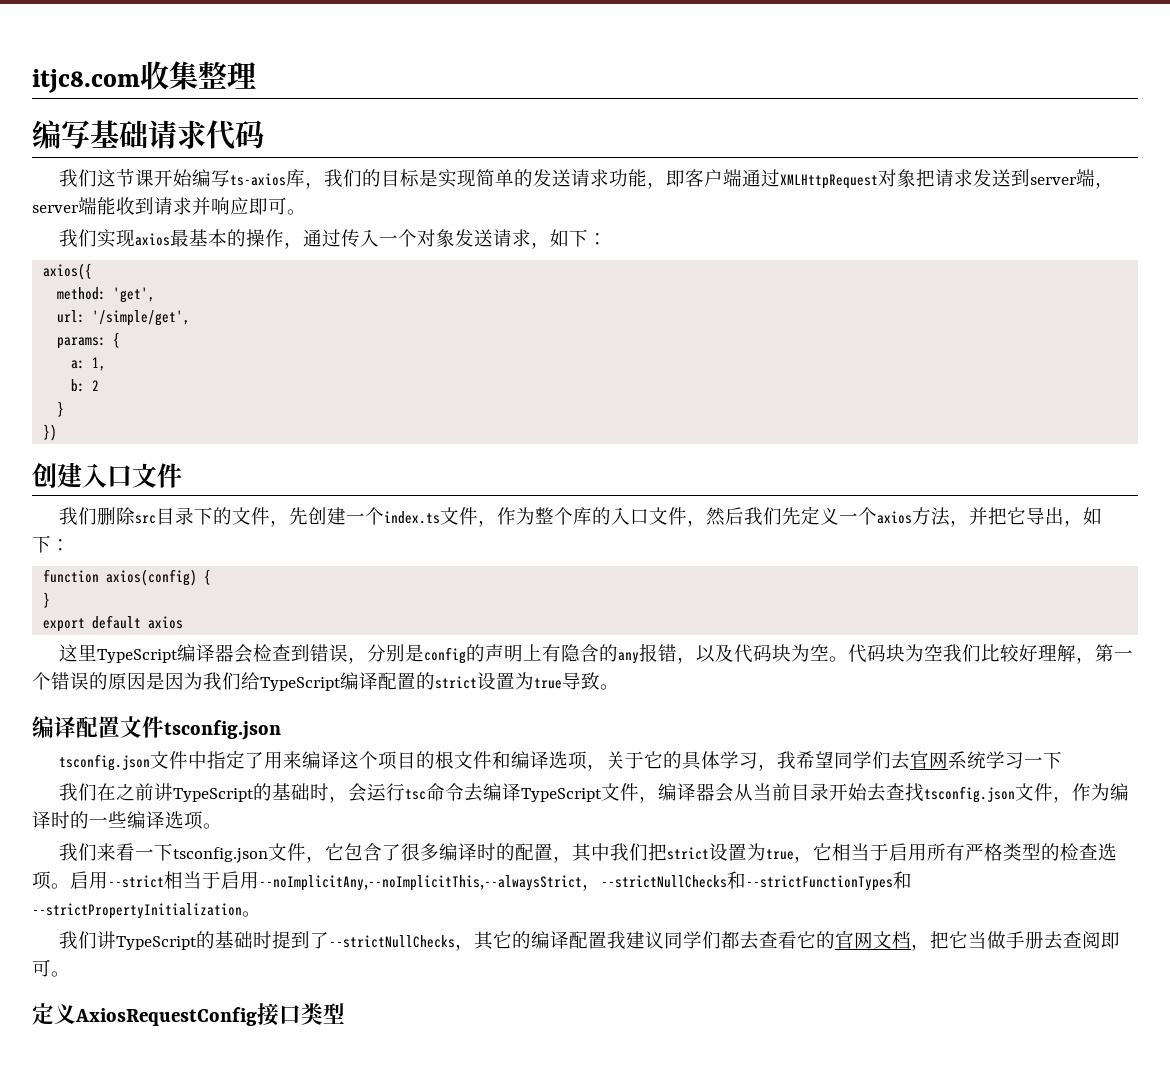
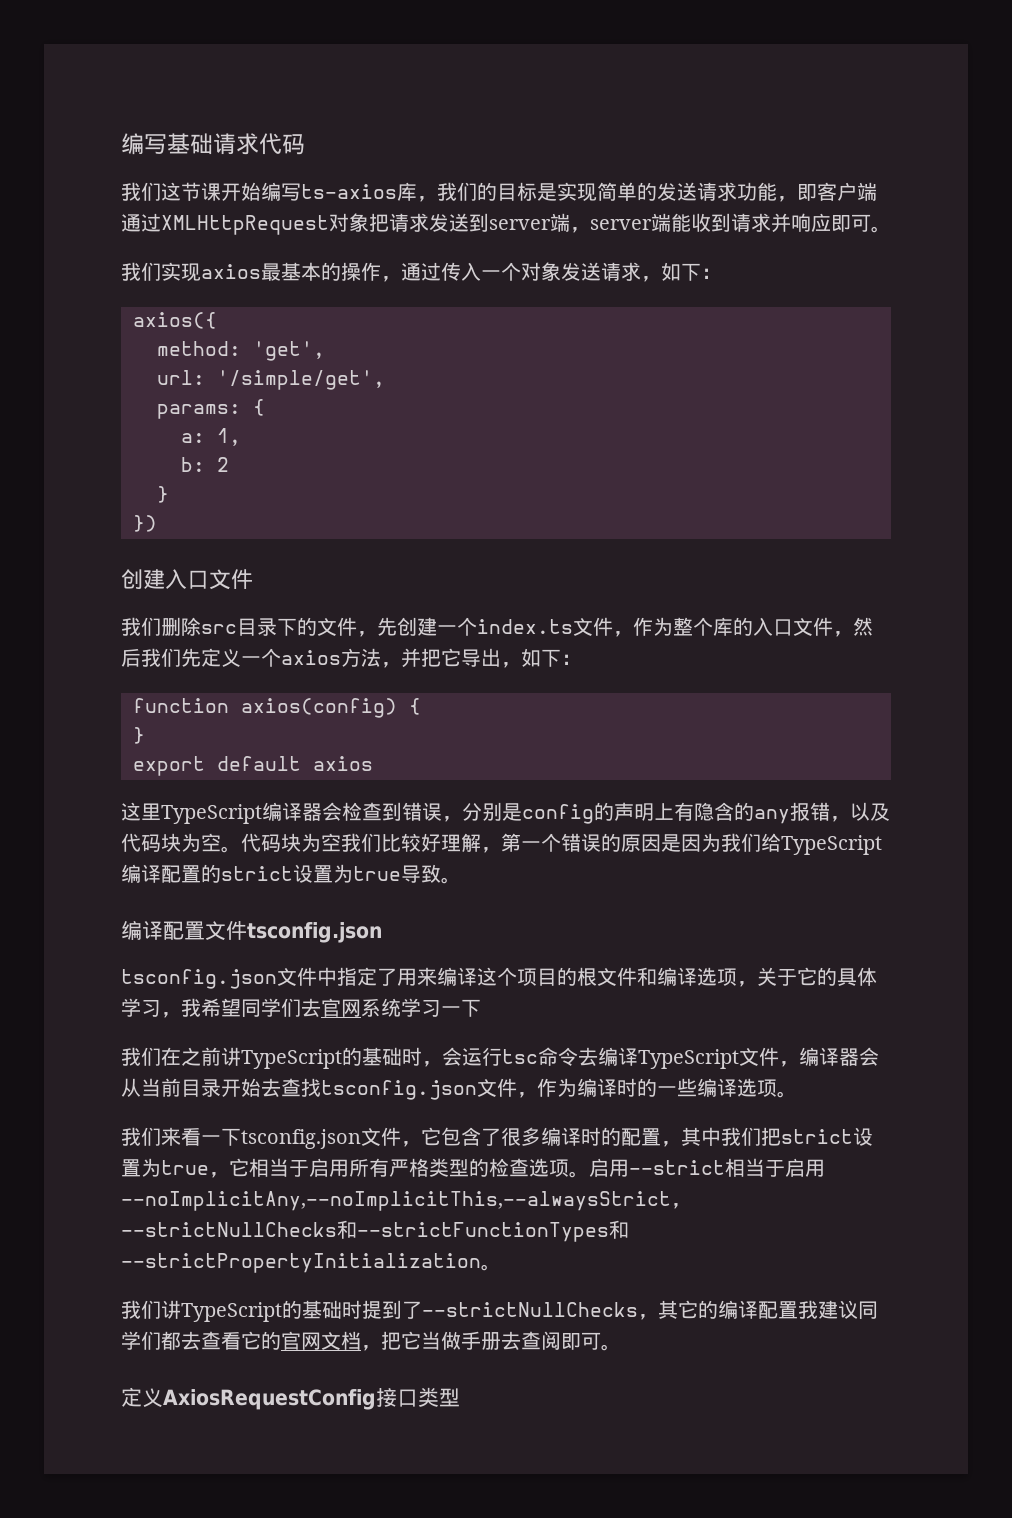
[32,61,256,93] itjc8.com收集整理 // -> (121, 144) none

